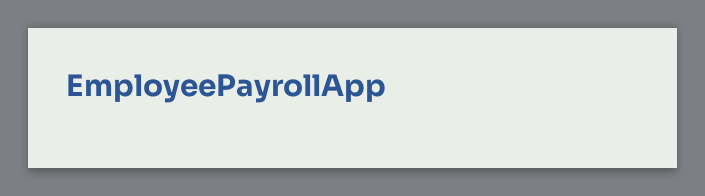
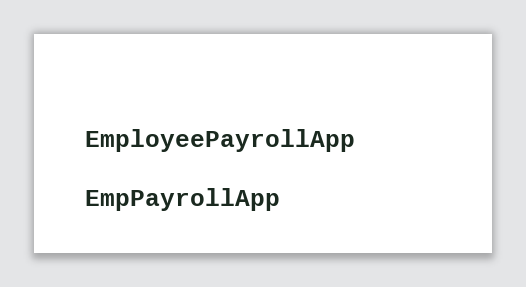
(386, 88) none -> [85,188,280,211] // EmpPayrollApp

